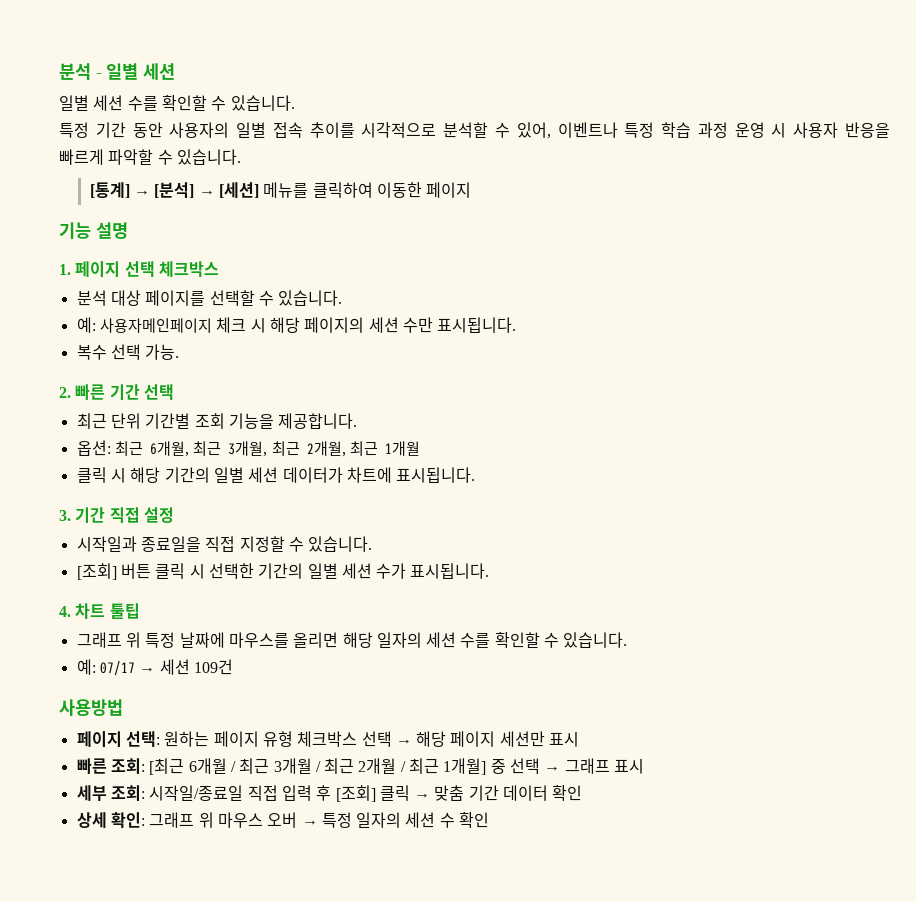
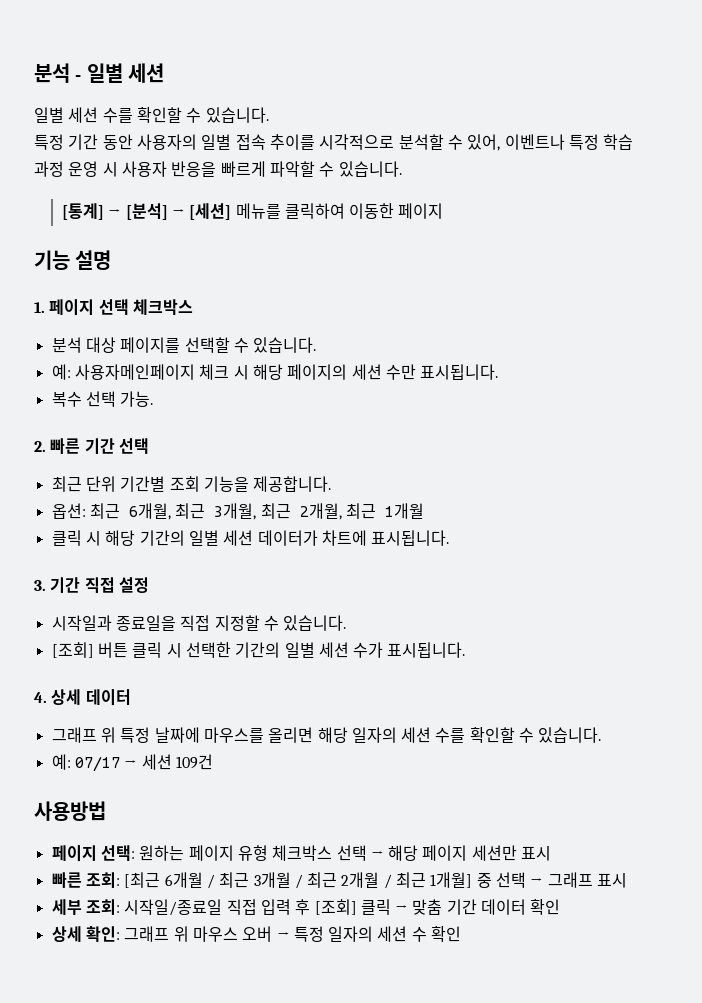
[75,603,140,619] 차트 툴팁 -> [51,689,131,706] 상세 데이터

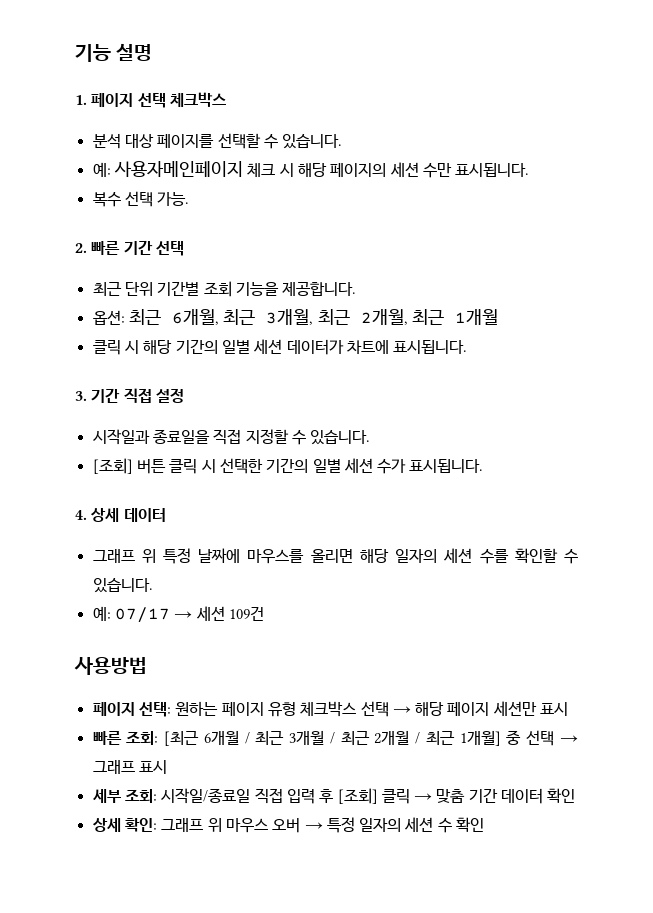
[34,63,165,83] [34,107,269,123] [34,134,634,151] [34,161,402,177] [61,203,444,220] 분석 - 일별 세션 // 일별 세션 수를 확인할 수 있습니다. // 특정 기간 동안 사용자의 일별 접속 추이를 시각적으로 분석할 수 있어, 이벤트나 특정 학습 과정 운영 시 사용자 반응을 빠르게 파악할 수 있습니다. // [통계] → [분석] → [세션] 메뉴를 클릭하여 이동한 페이지 // -> (75, 53) none

